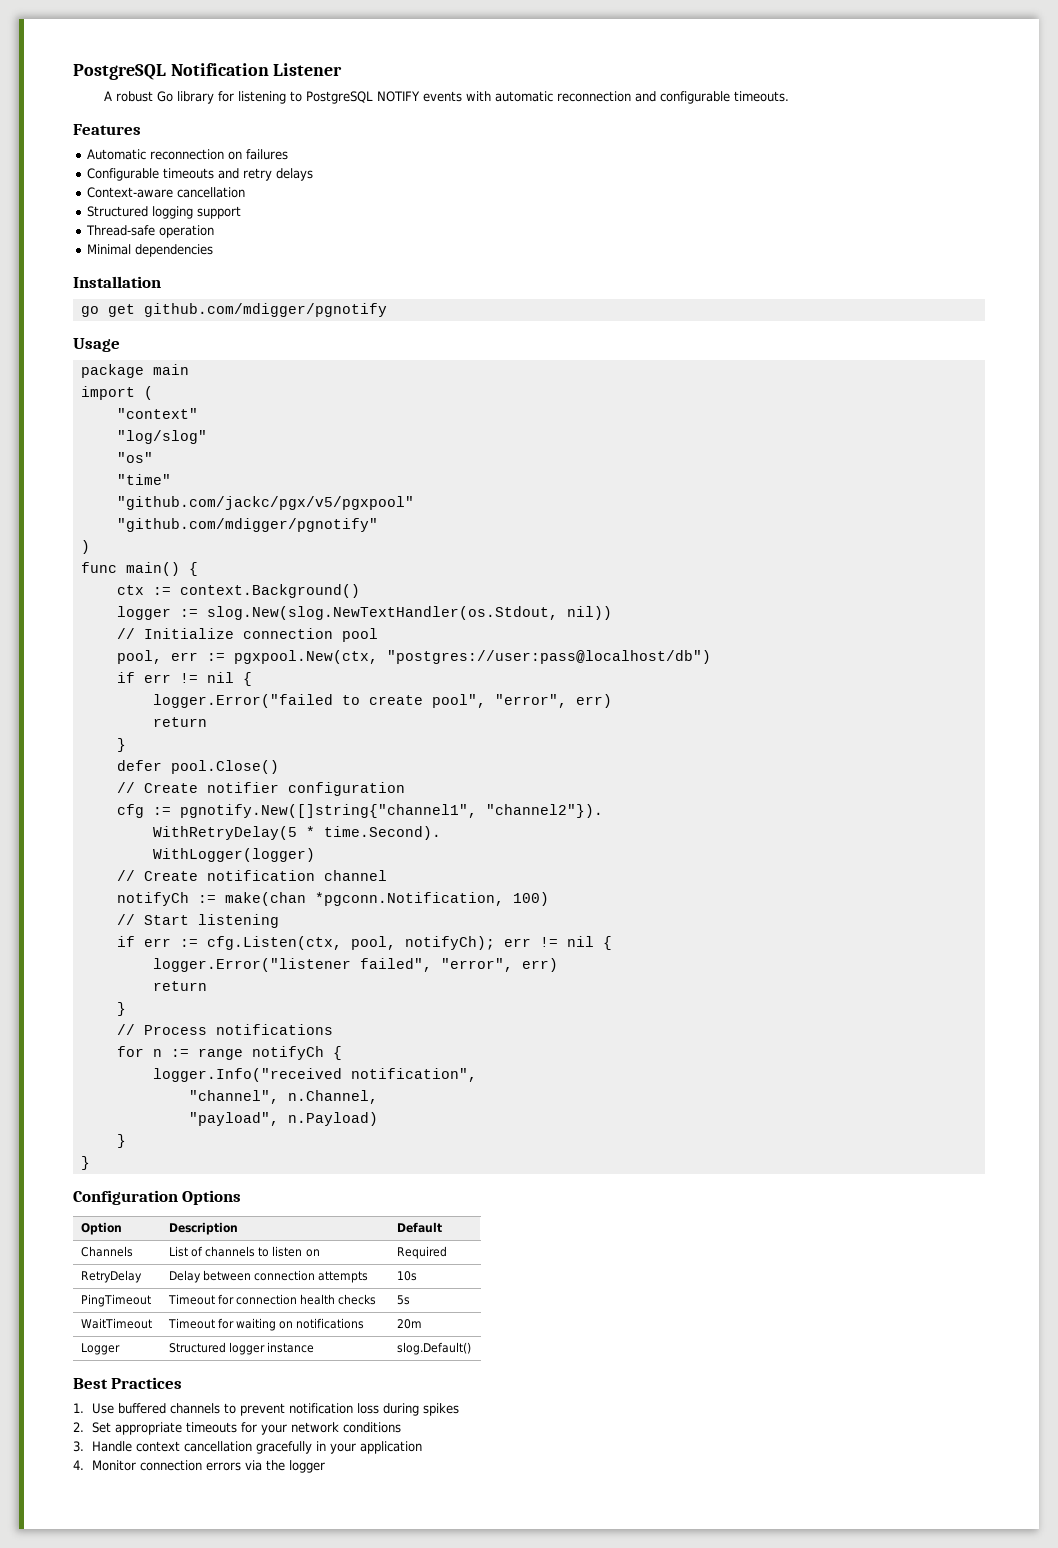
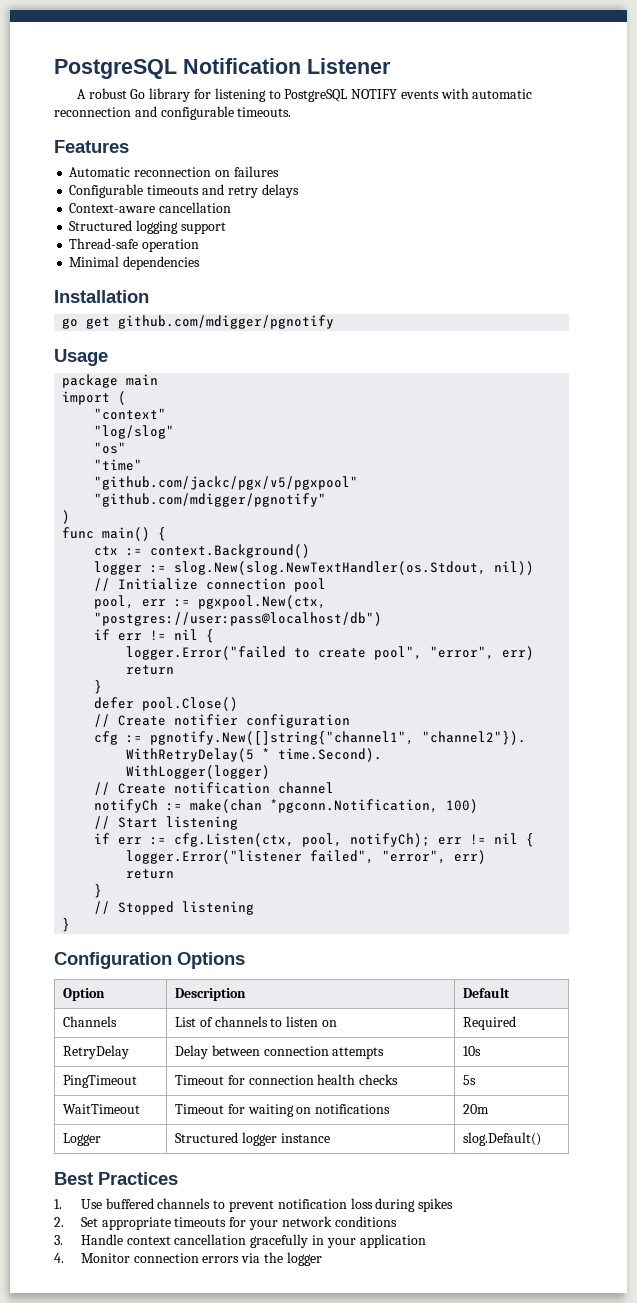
[143,1024,333,1035] [116,1046,342,1060] [152,1068,477,1082] [188,1090,378,1104] [188,1112,378,1126] [116,1134,126,1148] Process notifications // for n := range notifyCh { // logger.Info("received notification", // "channel", n.Channel, // "payload", n.Payload) // } -> [118,901,255,915] Stopped listening

